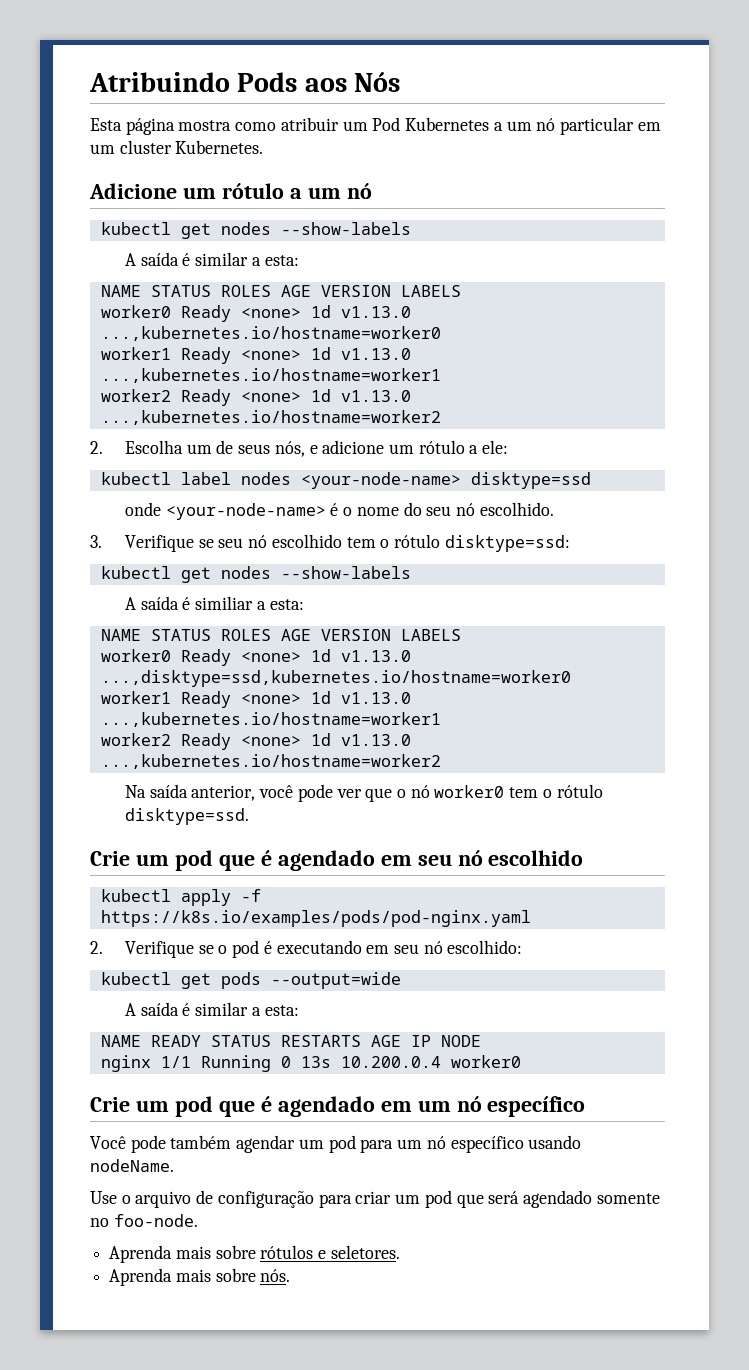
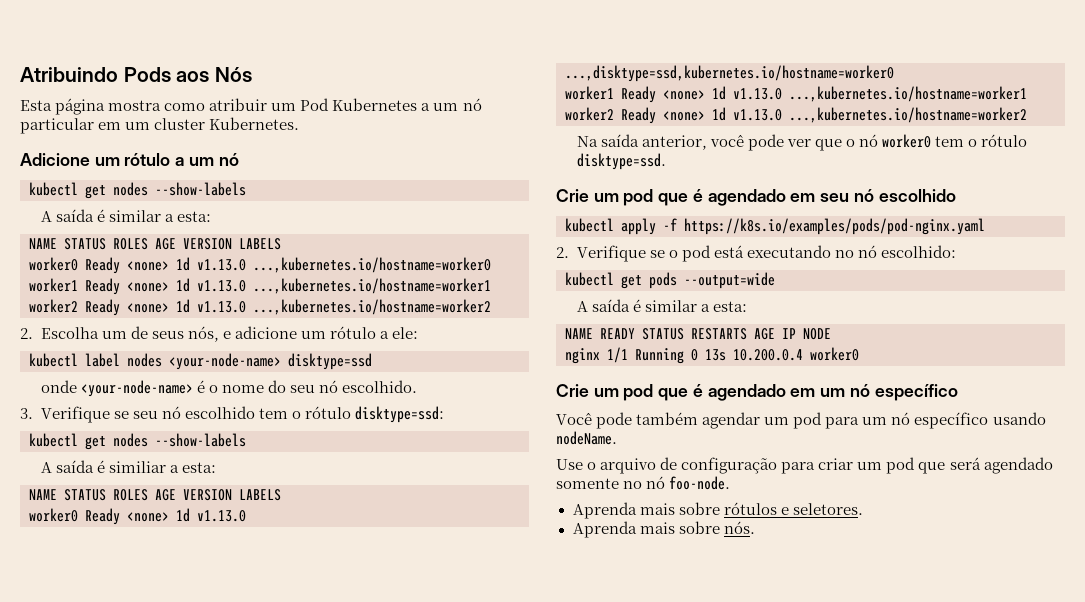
[263,940,419,954] é executando em seu -> [714,245,855,258] está executando no
(109, 1222) none -> [646,476,666,489] nó

